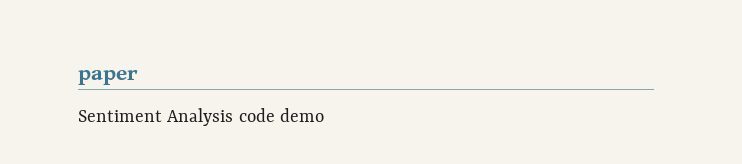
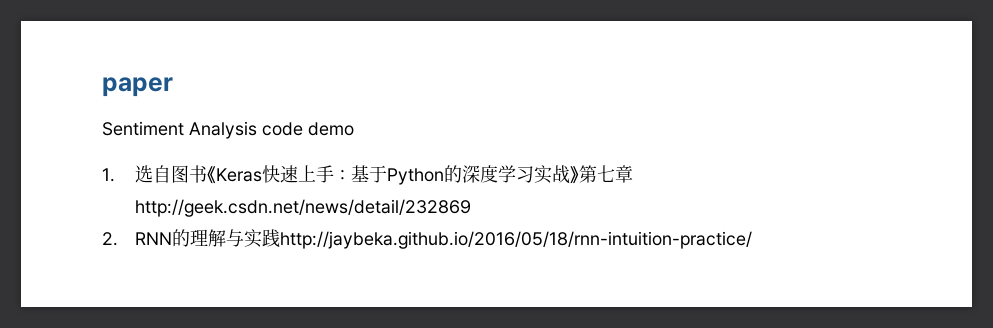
(324, 115) none -> [102,165,633,185] [134,199,471,217] [102,229,752,249] // 1.选自图书《Keras快速上手：基于Python的深度学习实战》第七章http://geek.csdn.net/news/detail/232869 // 2. RNN的理解与实践http://jaybeka.github.io/2016/05/18/rnn-intuition-practice/

